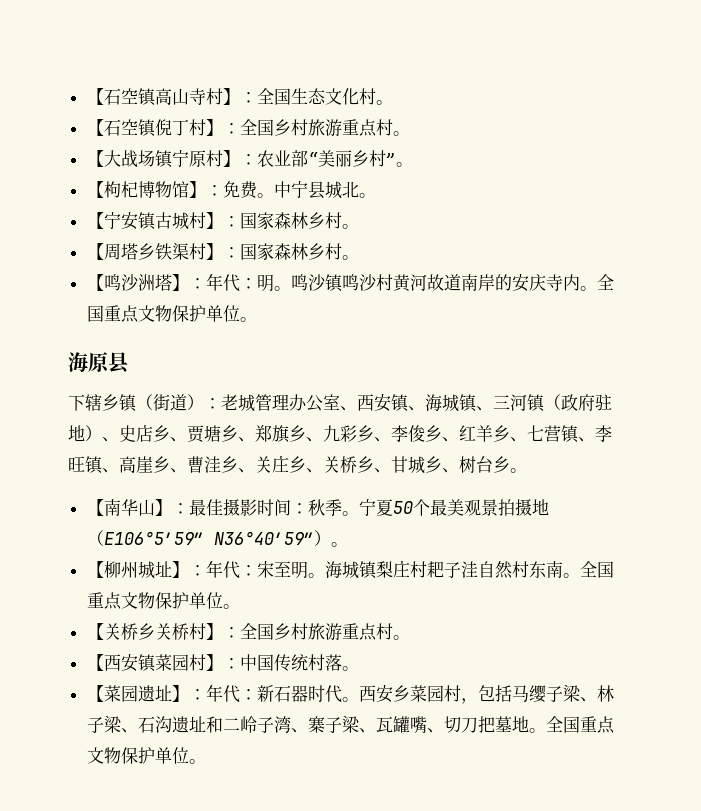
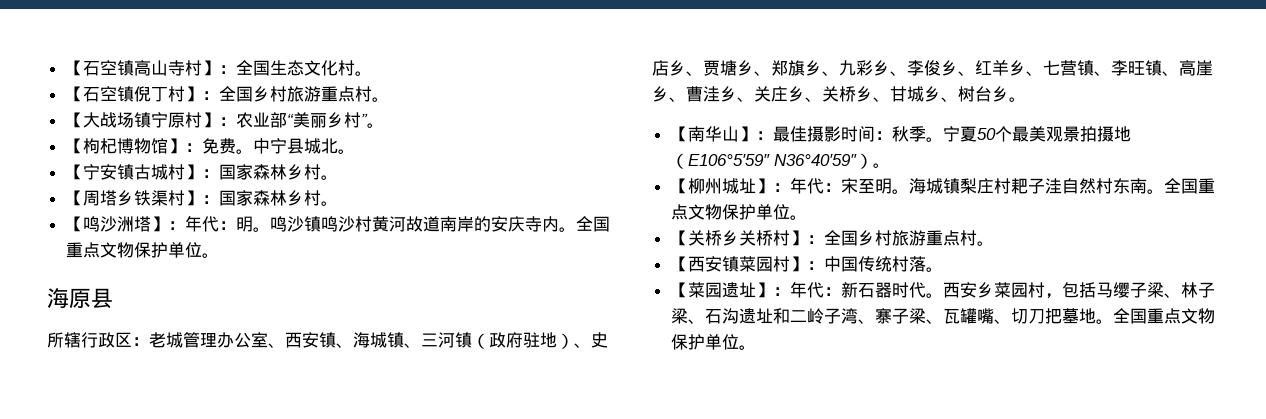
[68,394,204,412] 下辖乡镇（街道） -> [47,332,132,348] 所辖行政区

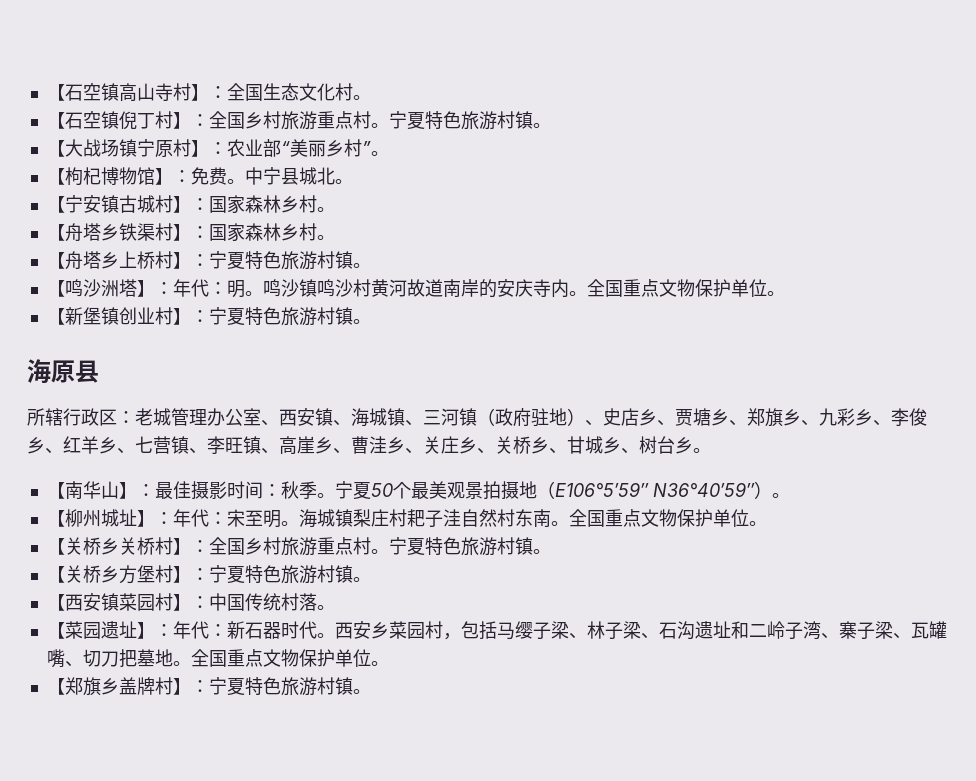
(389, 99) none -> [388,111,551,130] 宁夏特色旅游村镇。
[82,190,100,206] 周 -> [64,223,83,242] 舟
(338, 203) none -> [46,251,371,270] // 【舟塔乡上桥村】：宁夏特色旅游村镇。
(219, 255) none -> [46,307,371,326] // 【新堡镇创业村】：宁夏特色旅游村镇。
(994, 243) none -> [388,537,551,556] [46,565,371,584] 宁夏特色旅游村镇。 // 【关桥乡方堡村】：宁夏特色旅游村镇。
(756, 347) none -> [46,677,371,696] // 【郑旗乡盖牌村】：宁夏特色旅游村镇。

